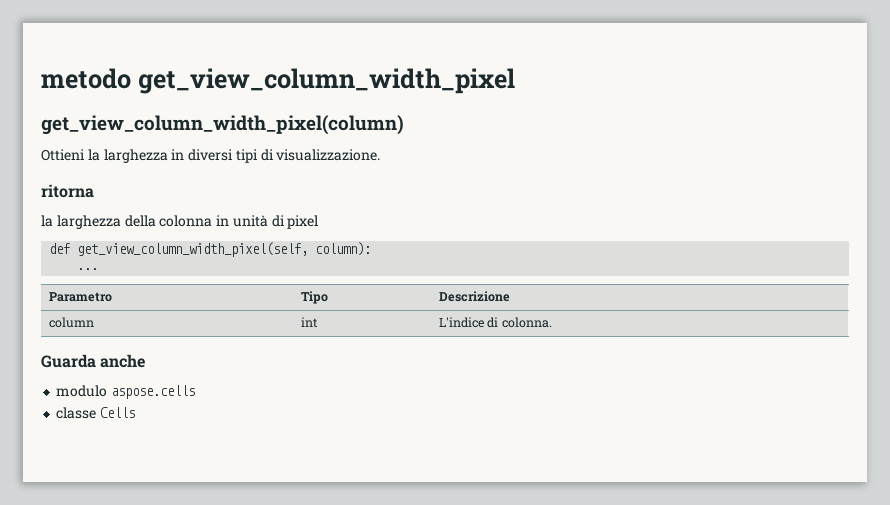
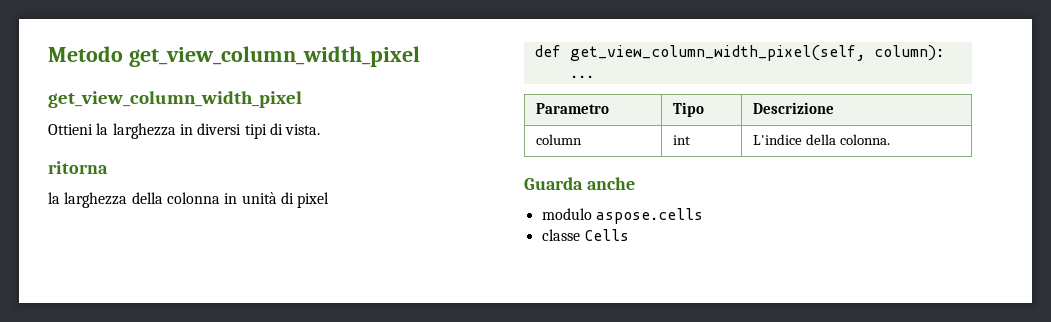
[41,68,515,94] [41,115,404,135] metodo get_view_column_width_pixel // get_view_column_width_pixel(column) -> [48,46,420,67] [48,91,302,108] Metodo get_view_column_width_pixel // get_view_column_width_pixel
[276,149,381,161] visualizzazione. -> [285,124,321,135] vista.
[487,317,499,328] di -> [806,134,837,145] della

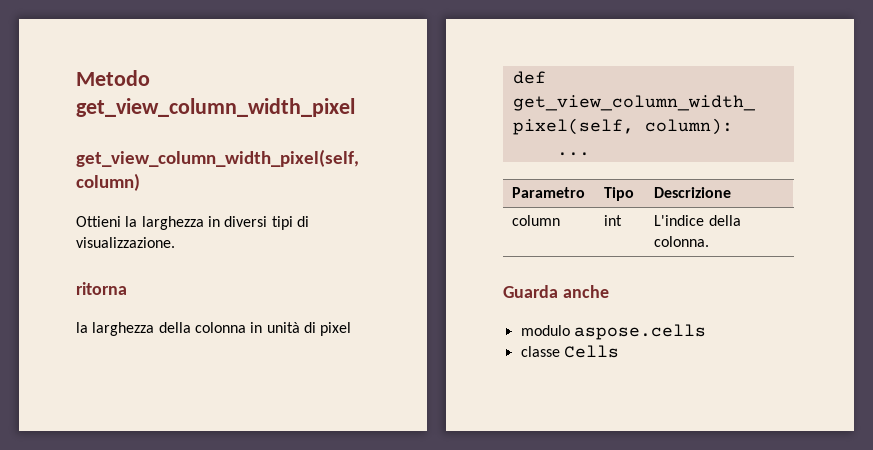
[48,91,302,108] get_view_column_width_pixel -> [76,149,359,167] [76,173,140,191] get_view_column_width_pixel(self, column)
[285,124,321,135] vista. -> [76,237,175,248] visualizzazione.

